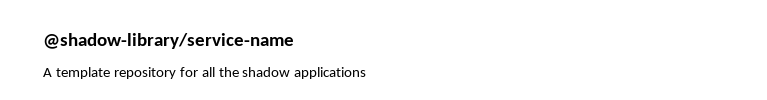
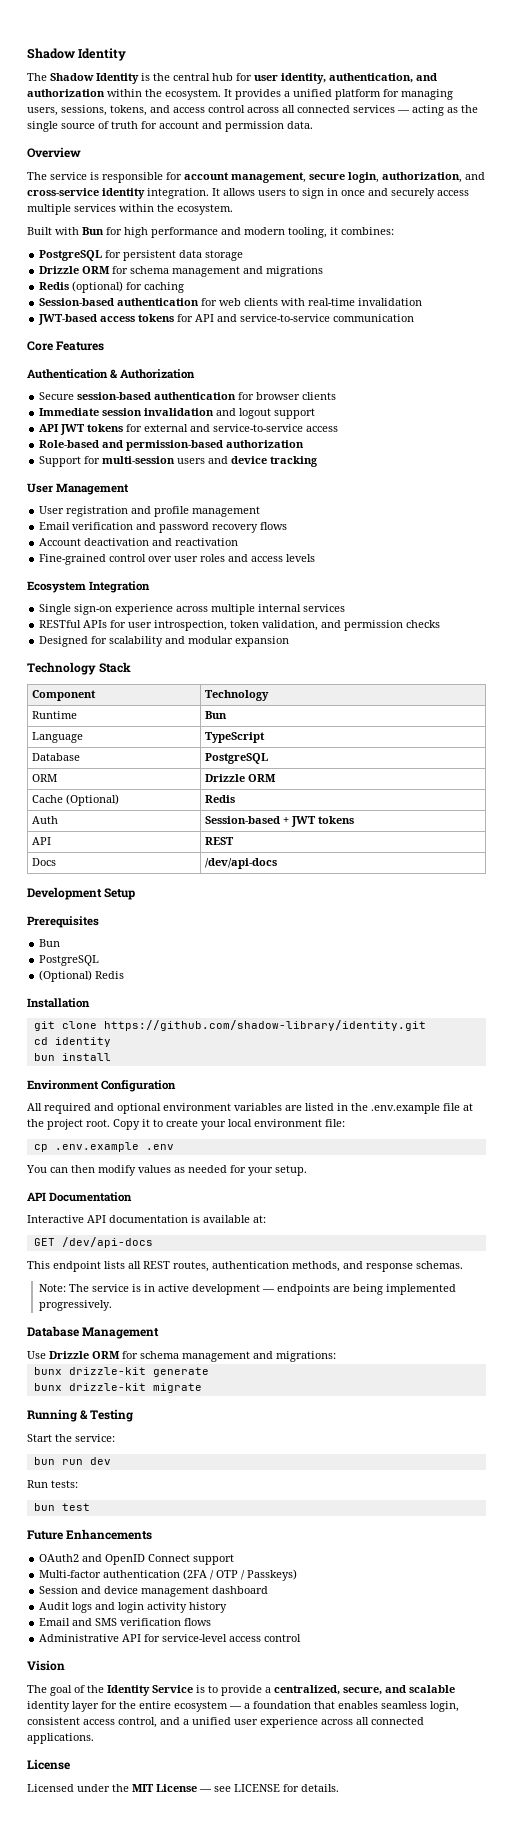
[43,33,294,49] [43,67,367,79] @shadow-library/service-name // A template repository for all the shadow applications -> [27,48,127,61] [27,73,437,84] [27,89,453,100] [27,105,478,116] [27,121,313,132] [27,147,81,158] [27,172,485,183] [27,188,469,199] [27,204,233,215] [27,227,394,238] [39,250,244,261] [39,266,324,277] [39,281,185,293] [39,298,423,306] [38,314,415,325] [27,341,105,351] [27,369,196,379] [39,392,337,400] [39,408,316,419] [39,424,339,435] [39,440,305,451] [39,456,319,467] [27,483,130,495] [39,506,261,517] [39,522,288,533] [39,538,239,546] [39,554,316,565] [27,581,151,593] [39,604,346,615] [39,620,441,631] [39,636,290,647] [27,662,132,675] [31,690,96,701] [204,690,269,701] [31,711,77,719] [204,711,227,719] [31,732,83,743] [204,732,265,743] [31,753,80,761] [204,753,268,764] [31,774,57,782] [204,774,276,782] [31,794,119,806] [204,795,235,803] [31,816,58,824] [204,816,354,827] [31,837,51,845] [204,837,234,845] [31,858,56,866] [204,858,277,869] [27,887,136,900] [27,916,99,928] [39,939,61,947] [39,955,100,966] [39,970,125,982] [27,998,90,1008] [33,1020,426,1031] [33,1037,111,1047] [33,1053,111,1061] [27,1080,177,1092] [27,1103,473,1114] [27,1119,345,1130] [33,1142,174,1152] [26,1165,307,1176] [27,1192,133,1202] [27,1215,266,1223] [33,1237,153,1248] [27,1261,463,1272] [39,1284,457,1295] [39,1300,113,1311] [27,1326,160,1339] [27,1351,336,1362] [33,1367,209,1377] [33,1383,202,1393] [27,1409,134,1422] [27,1434,115,1442] [33,1457,111,1465] [27,1480,78,1488] [33,1503,90,1511] [27,1529,153,1540] [39,1554,235,1565] [39,1569,298,1581] [39,1586,269,1597] [39,1602,228,1613] [39,1618,212,1626] [39,1634,302,1642] [27,1660,65,1671] [27,1685,455,1696] [27,1701,459,1712] [27,1717,424,1728] [27,1733,94,1744] [27,1759,70,1770] [27,1784,339,1792] Shadow Identity // The Shadow Identity is the central hub for user identity, authentication, and authorization within the ecosystem. It provides a unified platform for managing users, sessions, tokens, and access control across all connected services — acting as the single source of truth for account and permission data. // Overview // The service is responsible for account management, secure login, authorization, and cross-service identity integration. It allows users to sign in once and securely access multiple services within the ecosystem. // Built with Bun for high performance and modern tooling, it combines: // PostgreSQL for persistent data storage // Drizzle ORM for schema management and migrations // Redis (optional) for caching // Session-based authentication for web clients with real-time invalidation // JWT-based access tokens for API and service-to-service communication // Core Features // Authentication & Authorization // Secure session-based authentication for browser clients // Immediate session invalidation and logout support // API JWT tokens for external and service-to-service access // Role-based and permission-based authorization // Support for multi-session users and device tracking // User Management // User registration and profile management // Email verification and password recovery flows // Account deactivation and reactivation // Fine-grained control over user roles and access levels // Ecosystem Integration // Single sign-on experience across multiple internal services // RESTful APIs for user introspection, token validation, and permission checks // Designed for scalability and modular expansion // Technology Stack // Component | Technology // Runtime | Bun // Language | TypeScript // Database | PostgreSQL // ORM | Drizzle ORM // Cache (Optional) | Redis // Auth | Session-based + JWT tokens // API | REST // Docs | /dev/api-docs // Development Setup // Prerequisites // Bun // PostgreSQL // (Optional) Redis // Installation // git clone https://github.com/shadow-library/identity.git // cd identity // bun install // Environment Configuration // All required and optional environment variables are listed in the .env.example file at the project root. Copy it to create your local environment file: // cp .env.example .env // You can then modify values as needed for your setup. // API Documentation // Interactive API documentation is available at: // GET /dev/api-docs // This endpoint lists all REST routes, authentication methods, and response schemas. // Note: The service is in active development — endpoints are being implemented progressively. // Database Management // Use Drizzle ORM for schema management and migrations: // bunx drizzle-kit generate // bunx drizzle-kit migrate // Running & Testing // Start the service: // bun run dev // Run tests: // bun test // Future Enhancements // OAuth2 and OpenID Connect support // Multi-factor authentication (2FA / OTP / Passkeys) // Session and device management dashboard // Audit logs and login activity history // Email and SMS verification flows // Administrative API for service-level access control // Vision // The goal of the Identity Service is to provide a centralized, secure, and scalable identity layer for the entire ecosystem — a foundation that enables seamless login, consistent access control, and a unified user experience across all connected applications. // License // Licensed under the MIT License — see LICENSE for details.

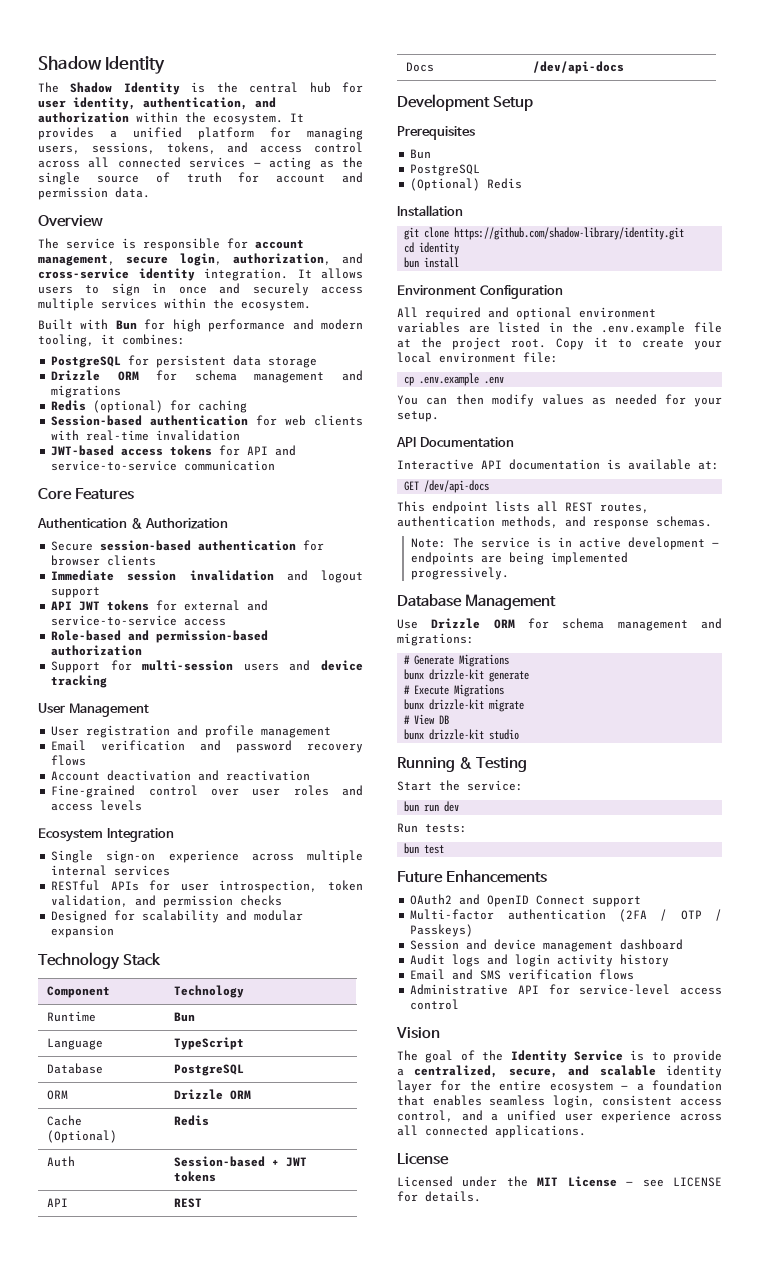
(336, 1356) none -> [404,654,510,667] // # Generate Migrations
(209, 1372) none -> [404,684,505,697] // # Execute Migrations
(202, 1388) none -> [404,714,450,725] [404,729,520,740] // # View DB // bunx drizzle-kit studio

